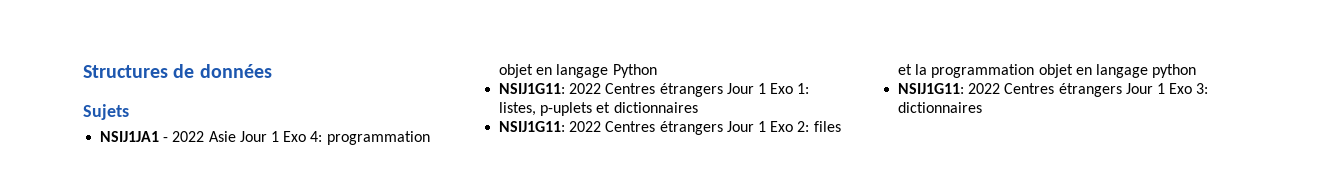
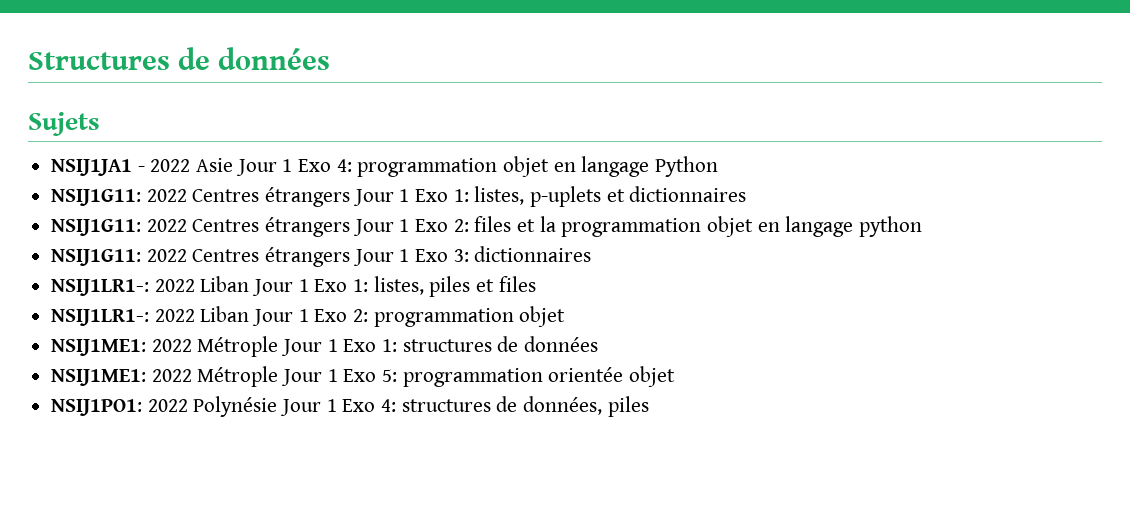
(983, 107) none -> [51,276,536,297] [51,306,566,327] [51,336,599,357] [51,366,676,387] [51,396,649,417] // NSIJ1LR1-: 2022 Liban Jour 1 Exo 1: listes, piles et files // NSIJ1LR1-: 2022 Liban Jour 1 Exo 2: programmation objet // NSIJ1ME1: 2022 Métrople Jour 1 Exo 1: structures de données // NSIJ1ME1: 2022 Métrople Jour 1 Exo 5: programmation orientée objet // NSIJ1PO1: 2022 Polynésie Jour 1 Exo 4: structures de données, piles

